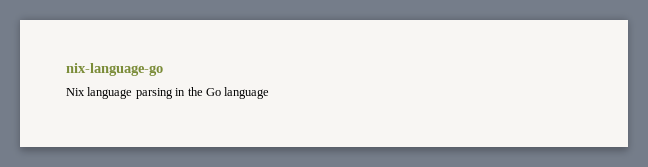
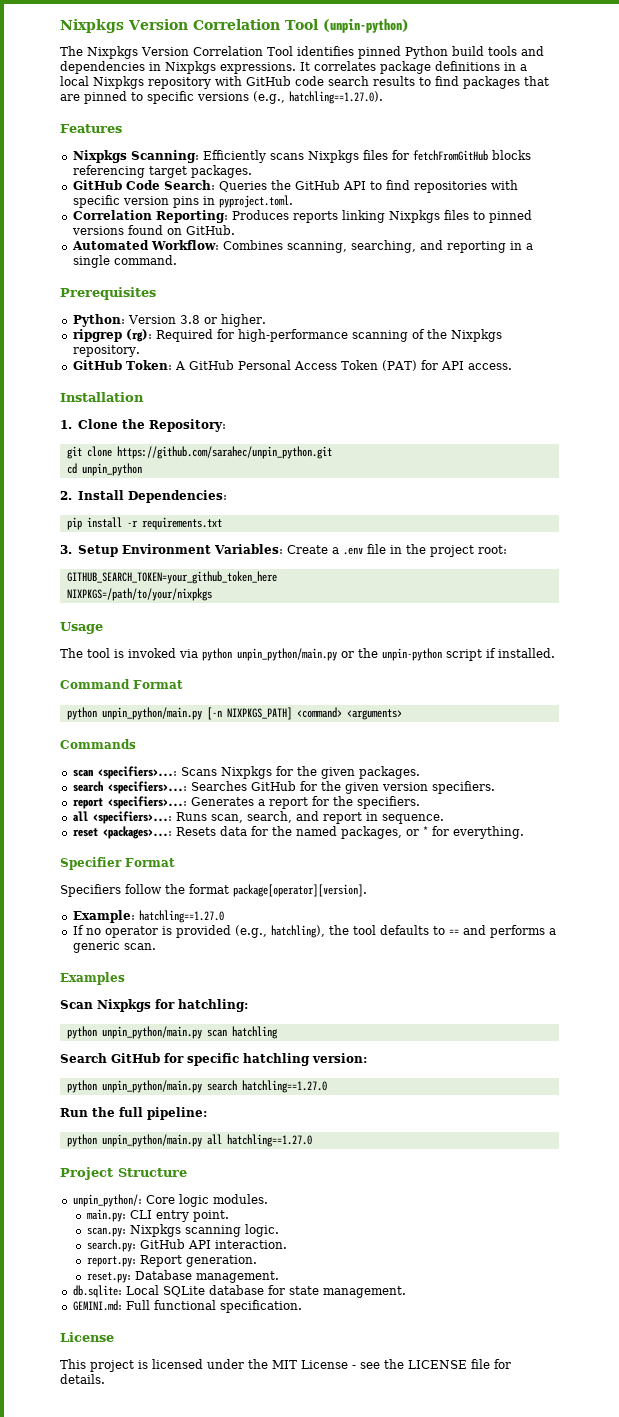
[66,63,163,76] [66,87,270,99] nix-language-go // Nix language parsing in the Go language -> [60,18,409,33] [60,46,544,59] [60,61,527,74] [60,76,549,89] [60,91,383,104] [60,124,122,133] [72,150,531,163] [72,165,252,178] [72,180,518,193] [72,195,293,208] [72,210,532,223] [71,225,235,235] [71,240,533,253] [72,255,177,268] [60,287,156,300] [72,314,266,327] [72,329,502,342] [72,345,140,357] [72,360,512,371] [60,392,144,402] [60,419,226,432] [66,446,332,459] [66,463,142,476] [60,490,227,503] [66,517,222,530] [60,544,507,557] [66,571,277,584] [66,588,212,601] [60,622,103,634] [60,648,555,661] [60,679,183,689] [66,707,402,720] [60,739,136,749] [72,766,420,779] [72,781,495,794] [72,796,420,809] [72,811,444,824] [72,826,524,839] [60,857,175,870] [60,884,367,897] [72,910,224,923] [72,925,556,938] [72,941,156,953] [60,972,125,985] [60,999,248,1012] [66,1026,278,1039] [60,1053,367,1066] [66,1080,327,1093] [60,1107,207,1120] [66,1134,312,1147] [60,1167,187,1180] [72,1194,268,1207] [86,1209,229,1222] [86,1224,279,1237] [86,1239,287,1252] [86,1255,257,1267] [86,1270,279,1283] [72,1285,406,1298] [72,1300,302,1313] [60,1332,114,1342] [60,1359,511,1372] [60,1374,105,1384] Nixpkgs Version Correlation Tool (unpin-python) // The Nixpkgs Version Correlation Tool identifies pinned Python build tools and dependencies in Nixpkgs expressions. It correlates package definitions in a local Nixpkgs repository with GitHub code search results to find packages that are pinned to specific versions (e.g., hatchling==1.27.0). // Features // Nixpkgs Scanning: Efficiently scans Nixpkgs files for fetchFromGitHub blocks referencing target packages. // GitHub Code Search: Queries the GitHub API to find repositories with specific version pins in pyproject.toml. // Correlation Reporting: Produces reports linking Nixpkgs files to pinned versions found on GitHub. // Automated Workflow: Combines scanning, searching, and reporting in a single command. // Prerequisites // Python: Version 3.8 or higher. // ripgrep (rg): Required for high-performance scanning of the Nixpkgs repository. // GitHub Token: A GitHub Personal Access Token (PAT) for API access. // Installation // 1. Clone the Repository: // git clone https://github.com/sarahec/unpin_python.git // cd unpin_python // 2. Install Dependencies: // pip install -r requirements.txt // 3. Setup Environment Variables: Create a .env file in the project root: // GITHUB_SEARCH_TOKEN=your_github_token_here // NIXPKGS=/path/to/your/nixpkgs // Usage // The tool is invoked via python unpin_python/main.py or the unpin-python script if installed. // Command Format // python unpin_python/main.py [-n NIXPKGS_PATH] <command> <arguments> // Commands // scan <specifiers>...: Scans Nixpkgs for the given packages. // search <specifiers>...: Searches GitHub for the given version specifiers. // report <specifiers>...: Generates a report for the specifiers. // all <specifiers>...: Runs scan, search, and report in sequence. // reset <packages>...: Resets data for the named packages, or * for everything. // Specifier Format // Specifiers follow the format package[operator][version]. // Example: hatchling==1.27.0 // If no operator is provided (e.g., hatchling), the tool defaults to == and performs a generic scan. // Examples // Scan Nixpkgs for hatchling: // python unpin_python/main.py scan hatchling // Search GitHub for specific hatchling version: // python unpin_python/main.py search hatchling==1.27.0 // Run the full pipeline: // python unpin_python/main.py all hatchling==1.27.0 // Project Structure // unpin_python/: Core logic modules. // main.py: CLI entry point. // scan.py: Nixpkgs scanning logic. // search.py: GitHub API interaction. // report.py: Report generation. // reset.py: Database management. // db.sqlite: Local SQLite database for state management. // GEMINI.md: Full functional specification. // License // This project is licensed under the MIT License - see the LICENSE file for details.

